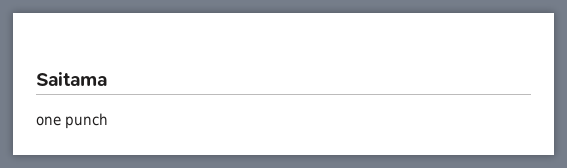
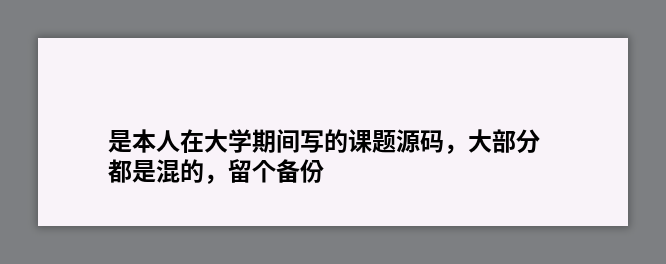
[36,72,107,86] [36,113,108,129] Saitama // one punch -> [108,129,540,154] [108,159,324,184] 是本人在大学期间写的课题源码，大部分都是混的，留个备份

